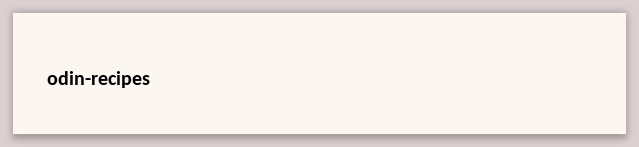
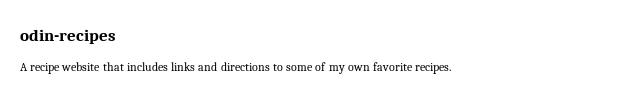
(150, 79) none -> [20,62,452,74] // A recipe website that includes links and directions to some of my own favorite recipes.

